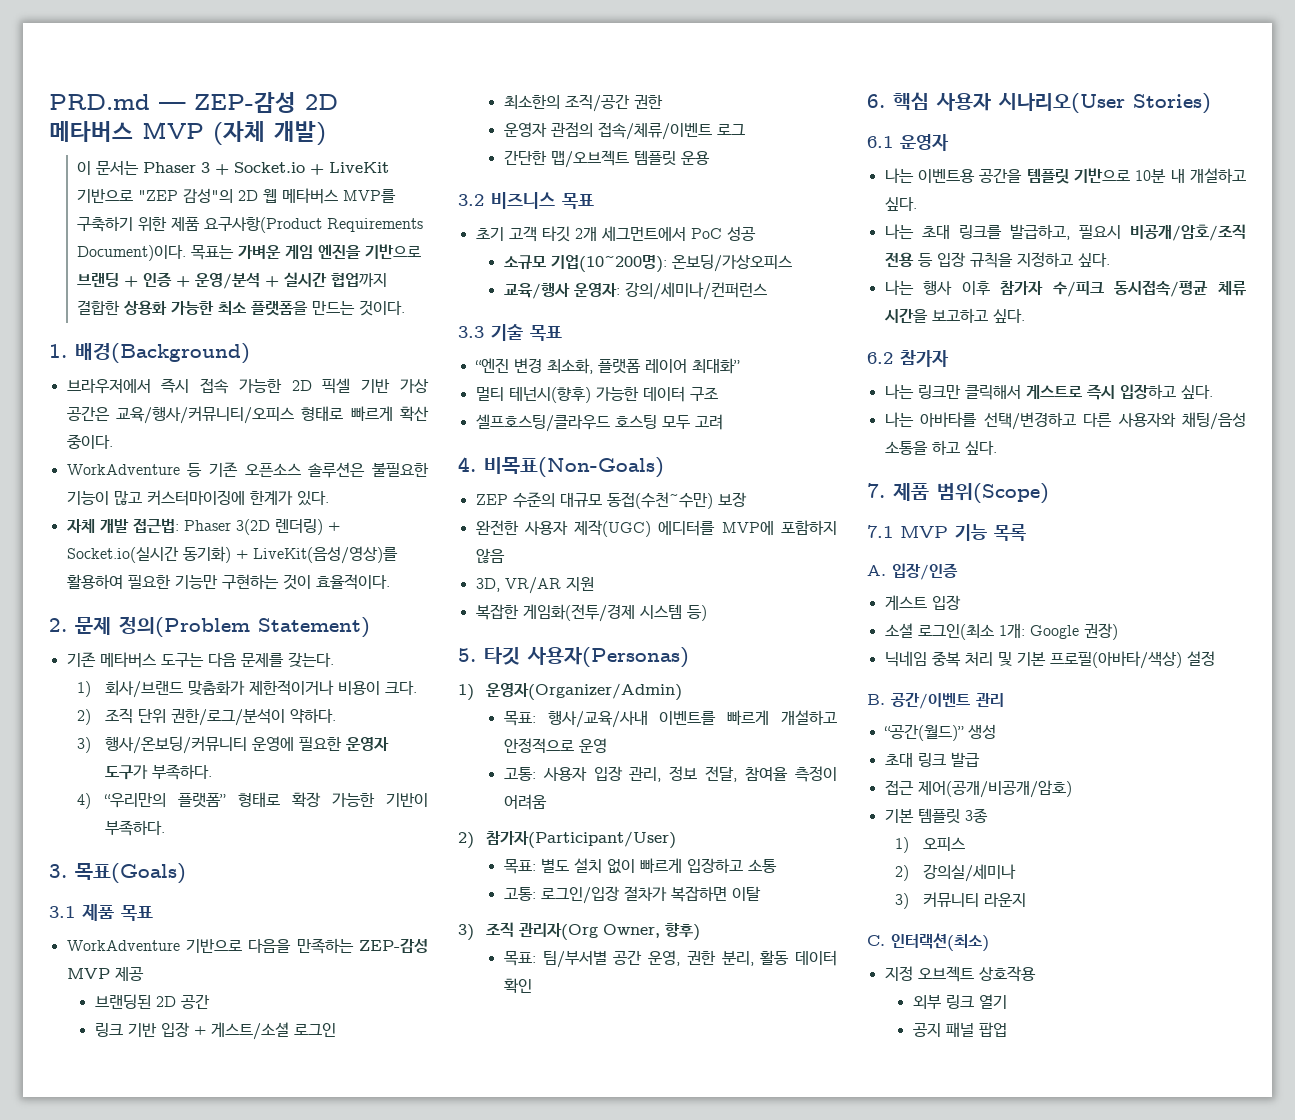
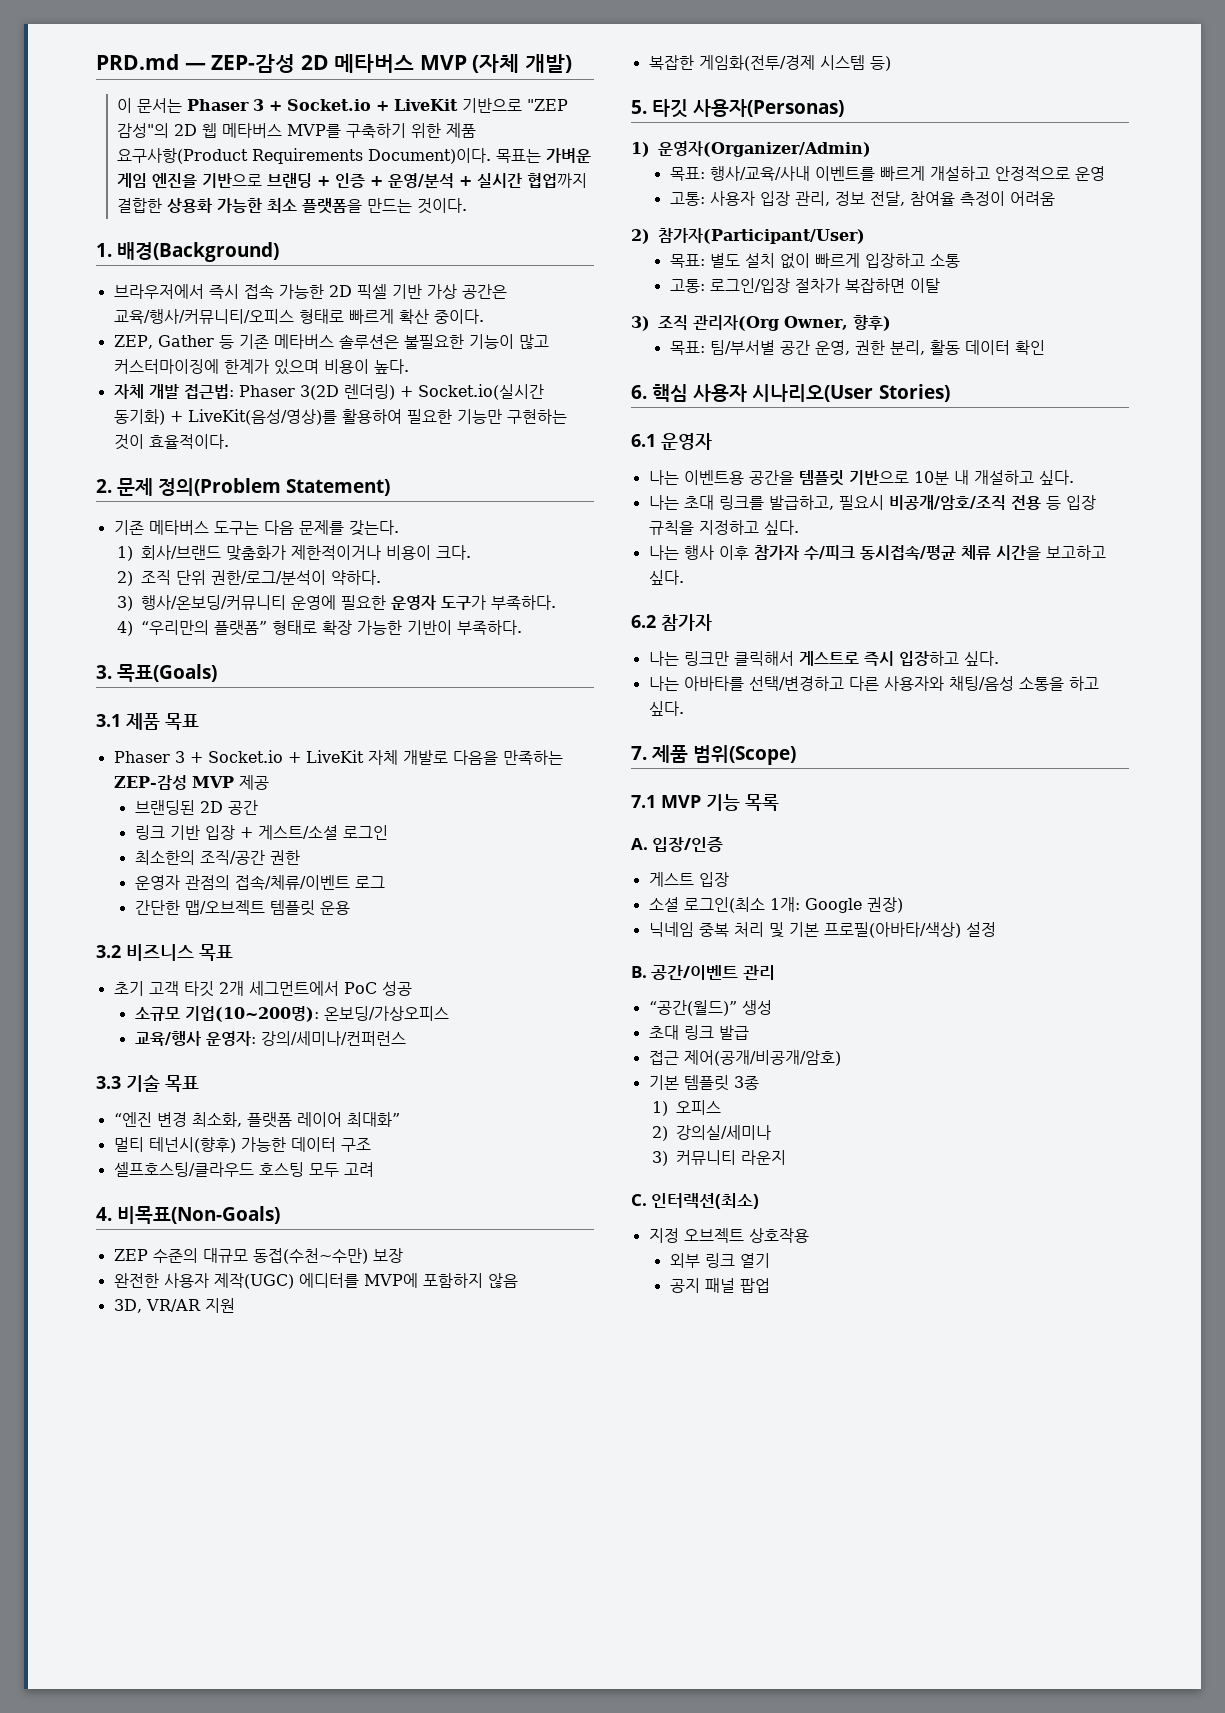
[66,464,180,475] WorkAdventure -> [113,335,214,349] ZEP, Gather
[244,463,301,477] 오픈소스 -> [273,334,334,349] 메타버스
[296,491,329,506] 있다. -> [273,359,409,375] 있으며 비용이 높다.
[66,939,242,953] WorkAdventure 기반으로 -> [113,750,448,765] Phaser 3 + Socket.io + LiveKit 자체 개발로

